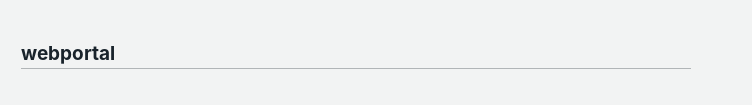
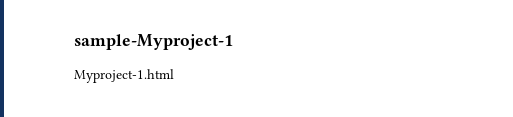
[21,46,115,64] webportal -> [74,34,233,50] [74,69,174,83] sample-Myproject-1 // Myproject-1.html

